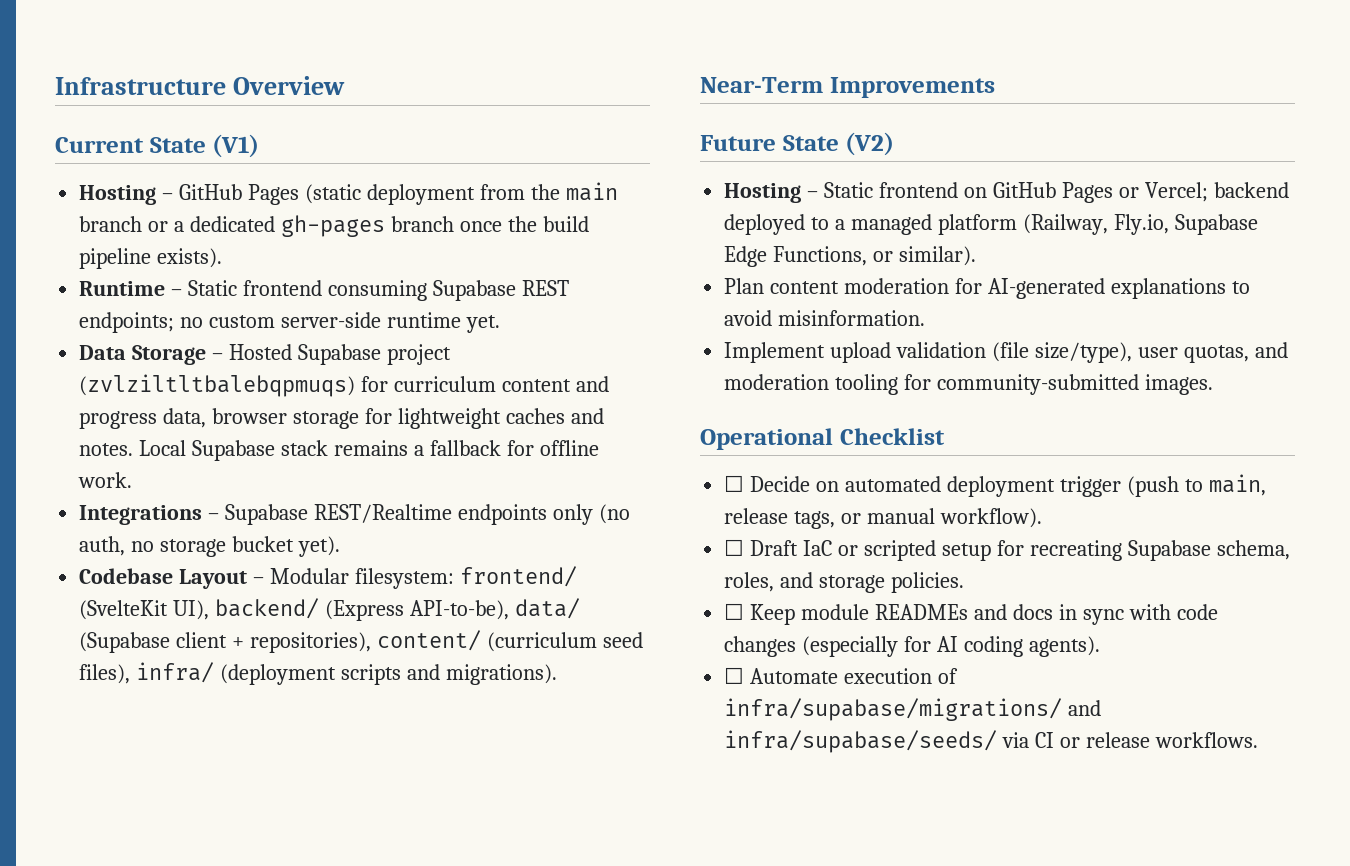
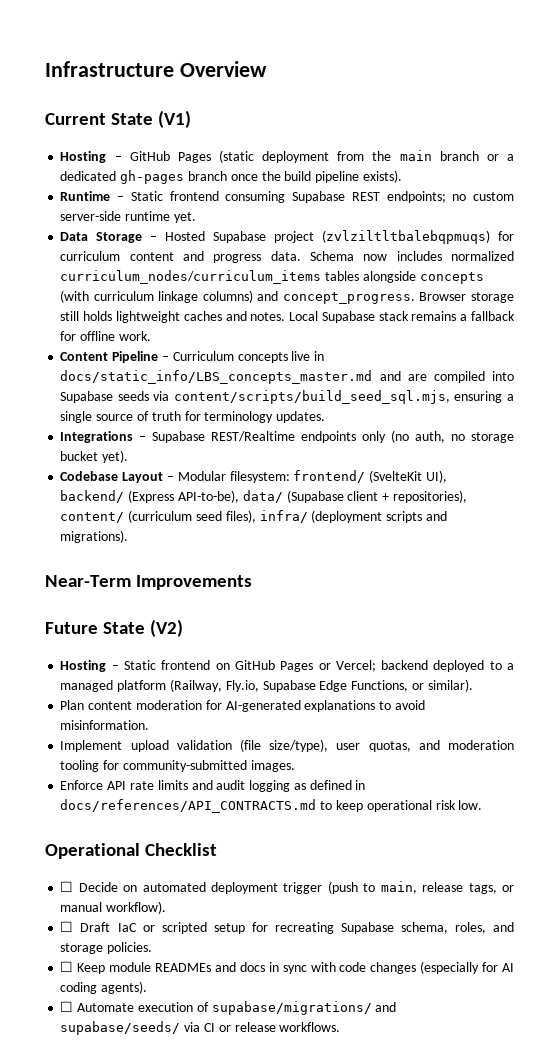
[163,408,392,429] data, browser storage for -> [270,251,514,261] [60,270,484,284] [60,290,514,304] [60,311,113,321] data. Schema now includes normalized curriculum_nodes/curriculum_items tables alongside concepts (with curriculum linkage columns) and concept_progress. Browser storage still holds
(133, 480) none -> [60,351,325,363] [60,370,514,384] [60,390,514,404] [60,411,326,423] // Content Pipeline – Curriculum concepts live in docs/static_info/LBS_concepts_master.md and are compiled into Supabase seeds via content/scripts/build_seed_sql.mjs, ensuring a single source of truth for terminology updates.
(1213, 384) none -> [60,780,366,792] [60,799,483,813] // Enforce API rate limits and audit logging as defined in docs/references/API_CONTRACTS.md to keep operational risk low.
[724,698,1102,721] [724,730,998,753] infra/supabase/migrations/ and infra/supabase/seeds/ -> [211,1001,397,1015] [60,1021,181,1035] supabase/migrations/ and supabase/seeds/

